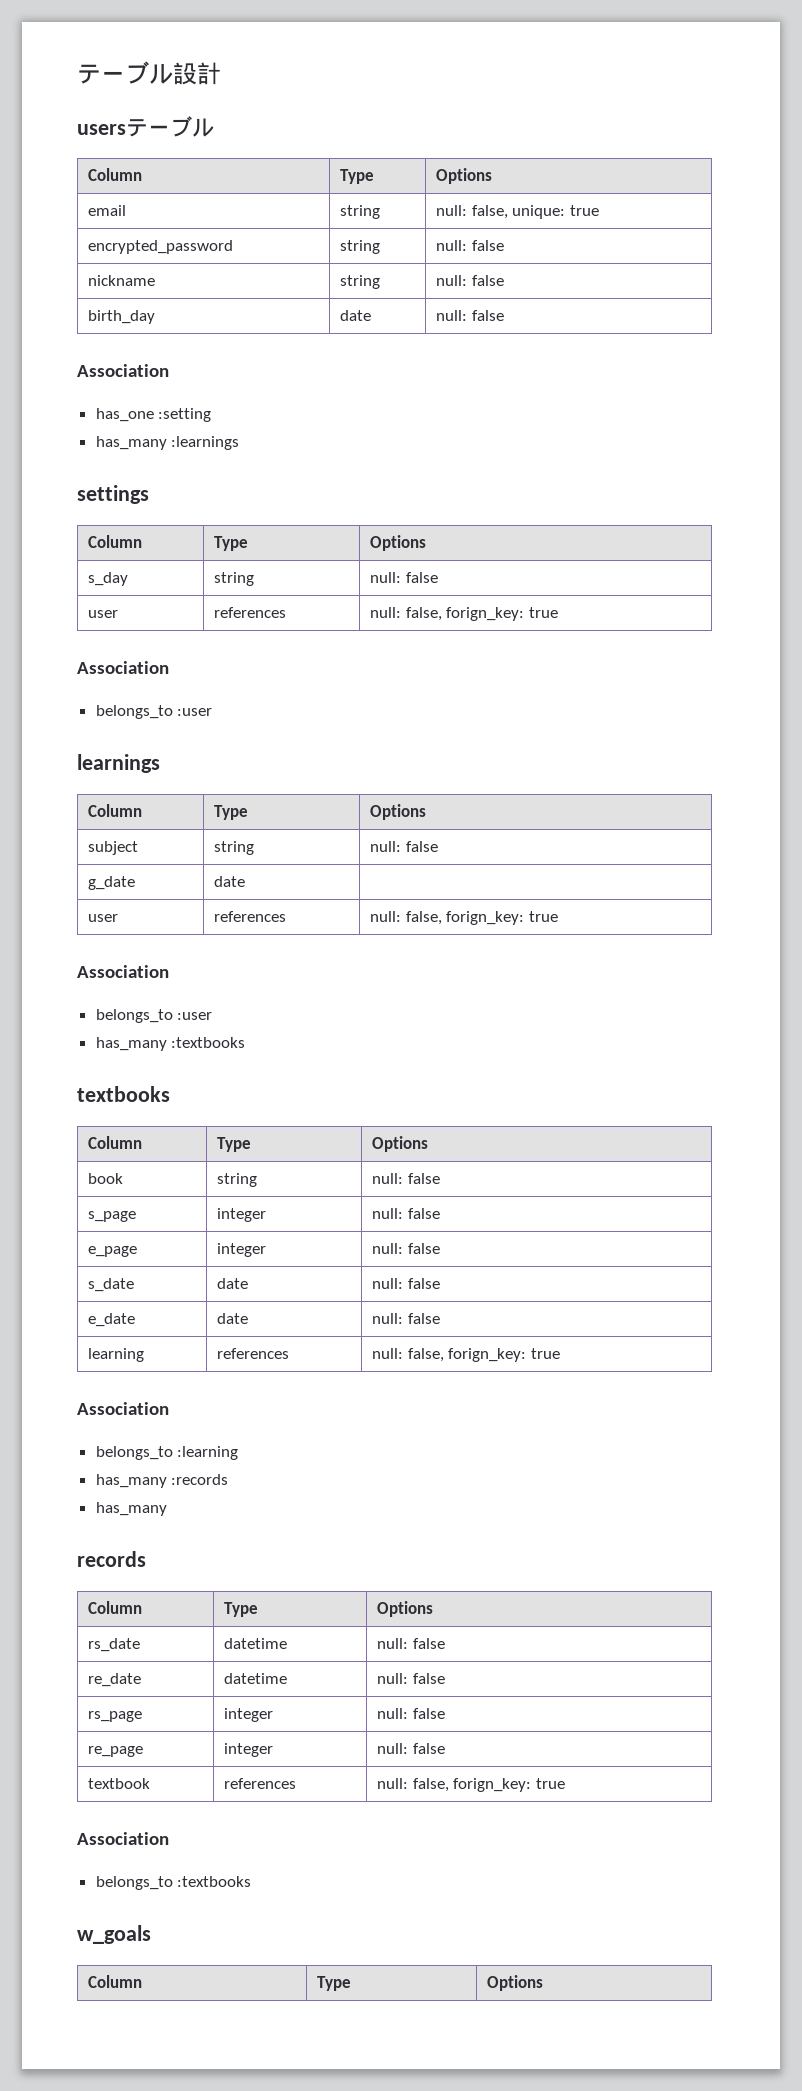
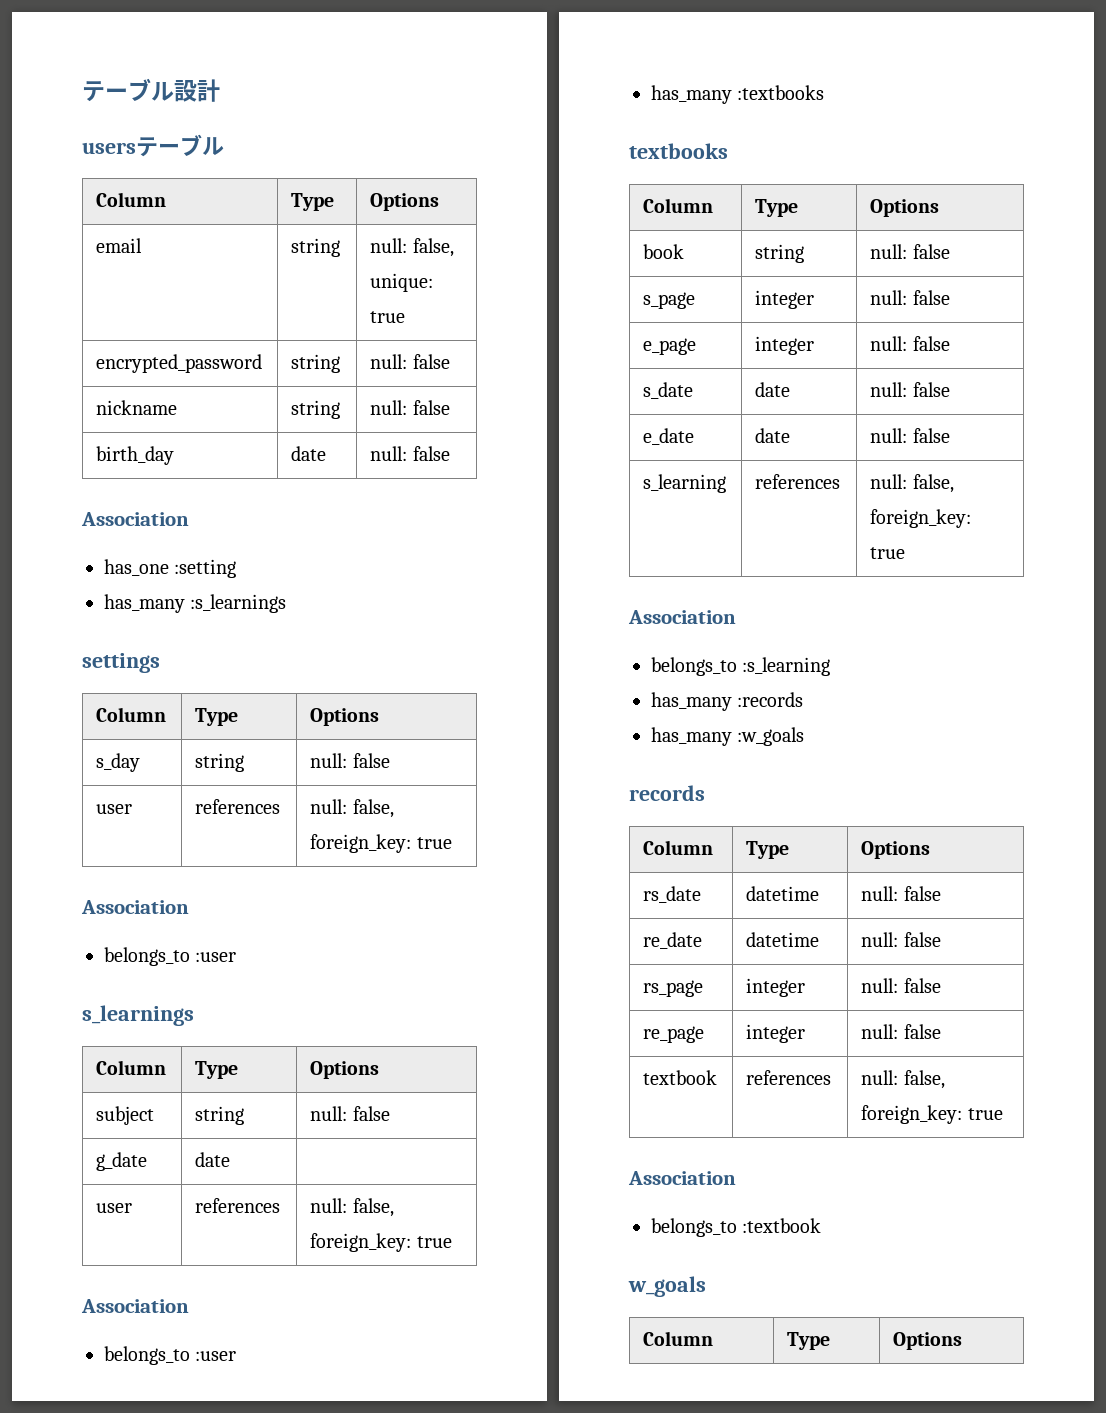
[171,436,240,450] :learnings -> [190,594,287,613] :s_learnings
[446,607,558,621] [77,661,169,674] [95,705,213,719] [77,754,160,773] forign_key: true // Association // belongs_to :user // learnings -> [310,834,452,853] [81,900,189,914] [104,947,237,966] [82,1005,194,1026] foreign_key: true // Association // belongs_to :user // s_learnings
[446,911,525,925] forign_key: -> [310,1233,412,1252] foreign_key:
[88,1348,145,1362] [217,1348,290,1359] [372,1348,560,1362] [77,1402,169,1415] [95,1446,239,1460] learning | references | null: false, forign_key: true // Association // belongs_to :learning -> [643,474,727,493] [755,474,841,489] [870,474,954,493] [870,509,972,528] [870,547,906,559] [628,610,736,624] [651,657,831,676] s_learning | references | null: false, foreign_key: true // Association // belongs_to :s_learning
(167, 1509) none -> [737,727,805,746] :w_goals
[453,1778,565,1792] [77,1832,169,1845] [95,1876,252,1890] forign_key: true // Association // belongs_to :textbooks -> [861,1105,1003,1124] [628,1171,736,1185] [651,1218,822,1237] foreign_key: true // Association // belongs_to :textbook

